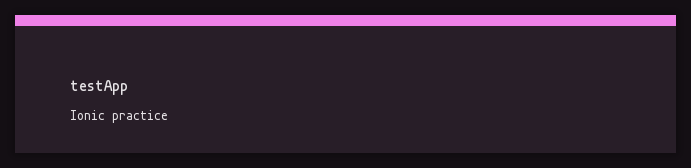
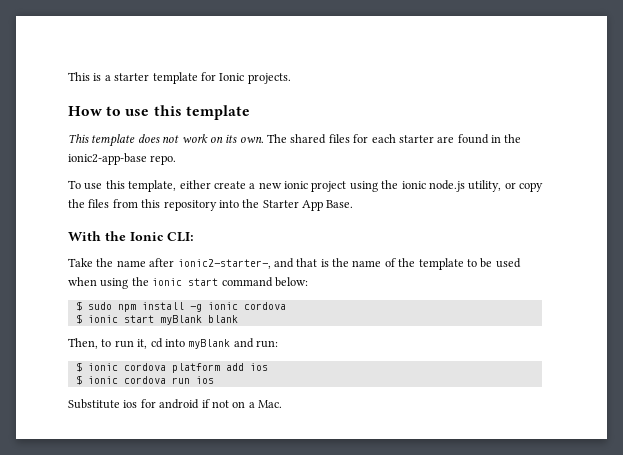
[70,80,128,95] [70,110,168,123] testApp // Ionic practice -> [68,72,291,84] [68,105,250,120] [68,134,522,147] [68,153,177,165] [68,180,543,192] [68,199,354,211] [68,231,194,242] [68,258,521,270] [68,277,308,289] [75,301,286,312] [75,314,238,325] [68,338,278,349] [75,362,268,373] [75,375,214,385] [68,399,282,409] This is a starter template for Ionic projects. // How to use this template // This template does not work on its own. The shared files for each starter are found in the ionic2-app-base repo. // To use this template, either create a new ionic project using the ionic node.js utility, or copy the files from this repository into the Starter App Base. // With the Ionic CLI: // Take the name after ionic2-starter-, and that is the name of the template to be used when using the ionic start command below: // $ sudo npm install -g ionic cordova // $ ionic start myBlank blank // Then, to run it, cd into myBlank and run: // $ ionic cordova platform add ios // $ ionic cordova run ios // Substitute ios for android if not on a Mac.

